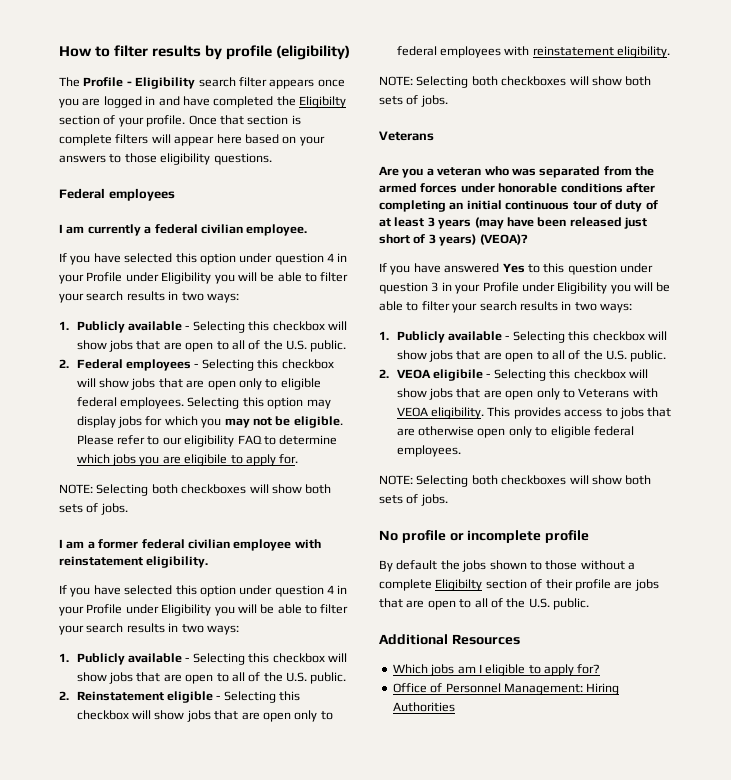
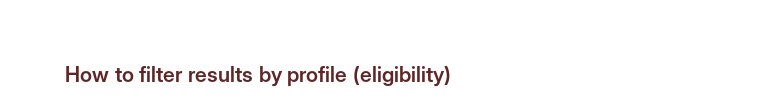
[59,77,345,89] [59,96,346,108] [59,115,301,127] [59,134,325,146] [59,153,272,165] [59,188,175,201] [59,224,308,236] [59,253,348,265] [59,272,349,284] [59,291,239,303] [59,321,347,333] [76,340,347,352] [59,359,334,371] [76,378,321,390] [76,397,331,409] [76,416,343,428] [76,435,338,447] [76,454,299,466] [59,484,332,496] [59,503,128,515] [59,539,321,551] [59,556,209,568] [59,585,348,597] [59,604,349,616] [59,623,239,635] [59,653,347,665] [76,672,347,684] [59,691,301,703] [76,710,333,722] [396,46,671,58] [379,76,652,88] [379,95,448,107] [379,131,434,141] [379,166,654,178] [379,183,655,193] [379,200,658,212] [379,217,647,229] [379,234,528,246] [379,263,653,275] [379,282,671,294] [379,301,632,313] [379,331,667,343] [396,350,667,362] [379,369,648,381] [396,388,658,400] [396,407,672,419] [396,426,634,438] [396,445,461,457] [379,475,652,487] [379,494,448,506] [379,530,590,543] [379,560,635,572] [379,579,659,591] [379,598,589,610] [379,634,520,645] [392,664,601,676] [392,683,620,695] [392,702,455,712] // The Profile - Eligibility search filter appears once you are logged in and have completed the Eligibilty section of your profile. Once that section is complete filters will appear here based on your answers to those eligibility questions. // Federal employees // I am currently a federal civilian employee. // If you have selected this option under question 4 in your Profile under Eligibility you will be able to filter your search results in two ways: // 1. Publicly available - Selecting this checkbox will show jobs that are open to all of the U.S. public. // 2. Federal employees - Selecting this checkbox will show jobs that are open only to eligible federal employees. Selecting this option may display jobs for which you may not be eligible. Please refer to our eligibility FAQ to determine which jobs you are eligibile to apply for. // NOTE: Selecting both checkboxes will show both sets of jobs. // I am a former federal civilian employee with reinstatement eligibility. // If you have selected this option under question 4 in your Profile under Eligibility you will be able to filter your search results in two ways: // 1. Publicly available - Selecting this checkbox will show jobs that are open to all of the U.S. public. // 2. Reinstatement eligible - Selecting this checkbox will show jobs that are open only to federal employees with reinstatement eligibility. // NOTE: Selecting both checkboxes will show both sets of jobs. // Veterans // Are you a veteran who was separated from the armed forces under honorable conditions after completing an initial continuous tour of duty of at least 3 years (may have been released just short of 3 years) (VEOA)? // If you have answered Yes to this question under question 3 in your Profile under Eligibility you will be able to filter your search results in two ways: // 1. Publicly available - Selecting this checkbox will show jobs that are open to all of the U.S. public. // 2. VEOA eligibile - Selecting this checkbox will show jobs that are open only to Veterans with VEOA eligibility. This provides access to jobs that are otherwise open only to eligible federal employees. // NOTE: Selecting both checkboxes will show both sets of jobs. // No profile or incomplete profile // By default the jobs shown to those without a complete Eligibilty section of their profile are jobs that are open to all of the U.S. public. // Additional Resources // Which jobs am I eligible to apply for? // Office of Personnel Management: Hiring Authorities -> (452, 76) none

